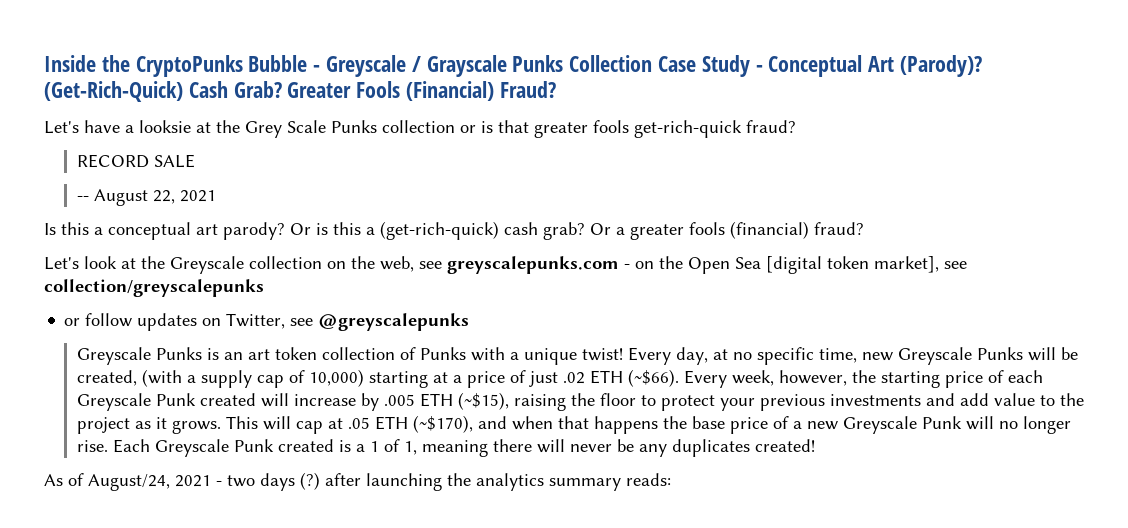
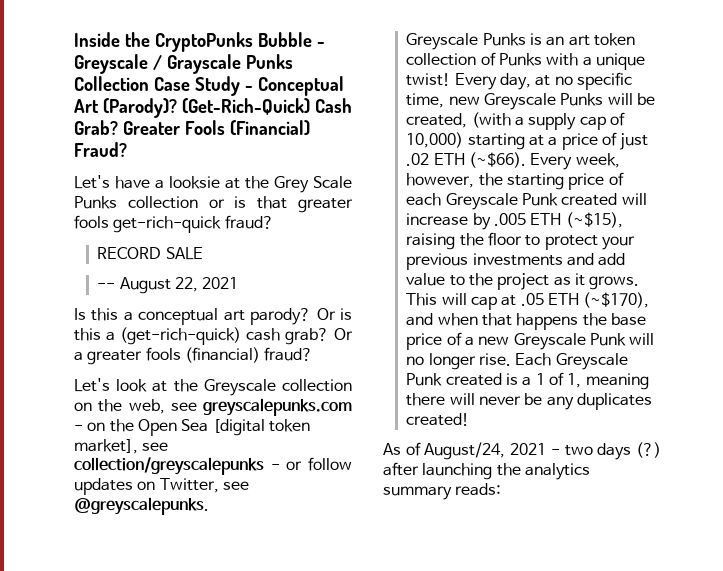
(264, 288) // -> [270,464,280,470] -
[318,313,470,331] @greyscalepunks -> [74,497,209,515] @greyscalepunks.

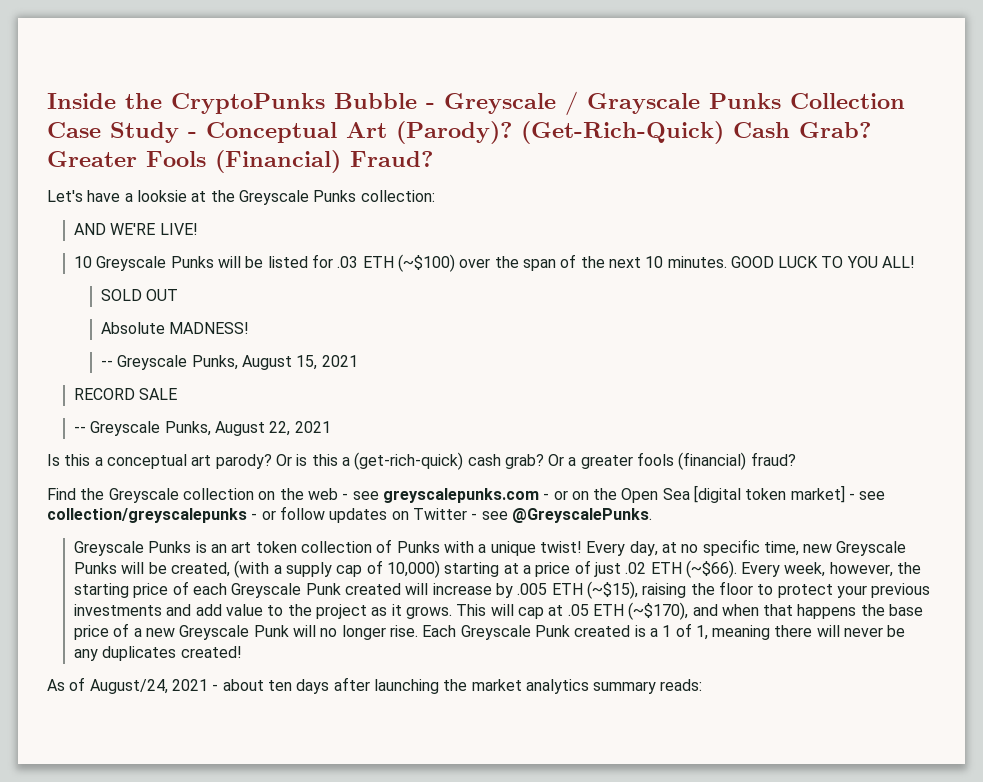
[274,176,352,193] [74,196,353,213] [74,215,274,233] Grey Scale Punks collection or is that greater fools get-rich-quick fraud? -> [238,190,435,205] [74,223,198,235] [74,254,916,272] [101,289,179,301] [101,322,250,334] [101,355,358,370] Greyscale Punks collection: // AND WE'RE LIVE! // 10 Greyscale Punks will be listed for .03 ETH (~$100) over the span of the next 10 minutes. GOOD LUCK TO YOU ALL! // SOLD OUT // Absolute MADNESS! // -- Greyscale Punks, August 15, 2021
(116, 286) none -> [90,421,211,436] Greyscale Punks,
[74,378,168,392] Let's look at -> [47,488,76,500] Find
[128,399,165,414] web, -> [307,488,349,500] web -
(83, 428) none -> [553,490,568,500] or
[74,439,138,454] market], -> [790,485,856,503] market] -
[159,478,249,493] [74,497,209,515] Twitter, see @greyscalepunks. -> [412,508,652,523] Twitter - see @GreyscalePunks.
[564,442,661,460] two days (?) -> [222,679,330,694] about ten days
(521, 469) none -> [471,679,522,691] market

